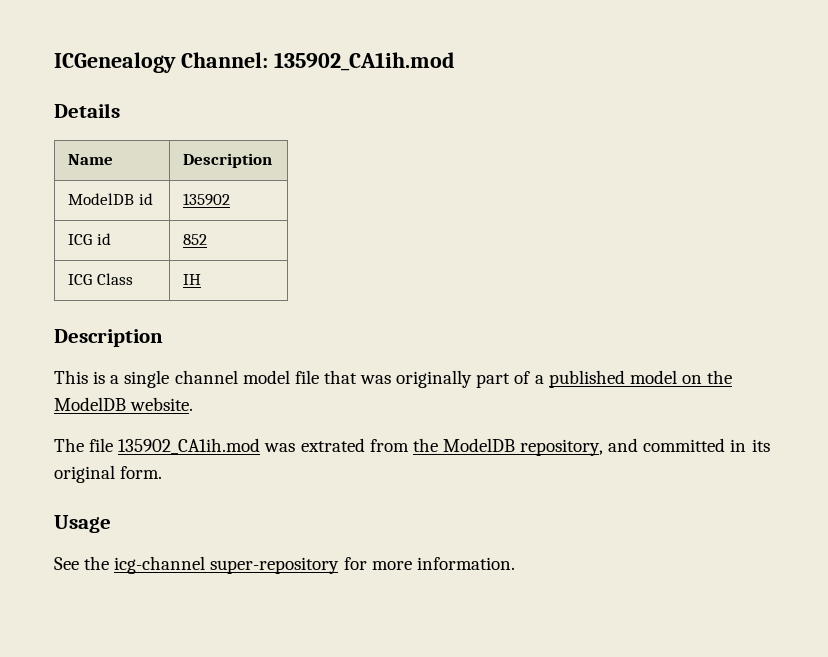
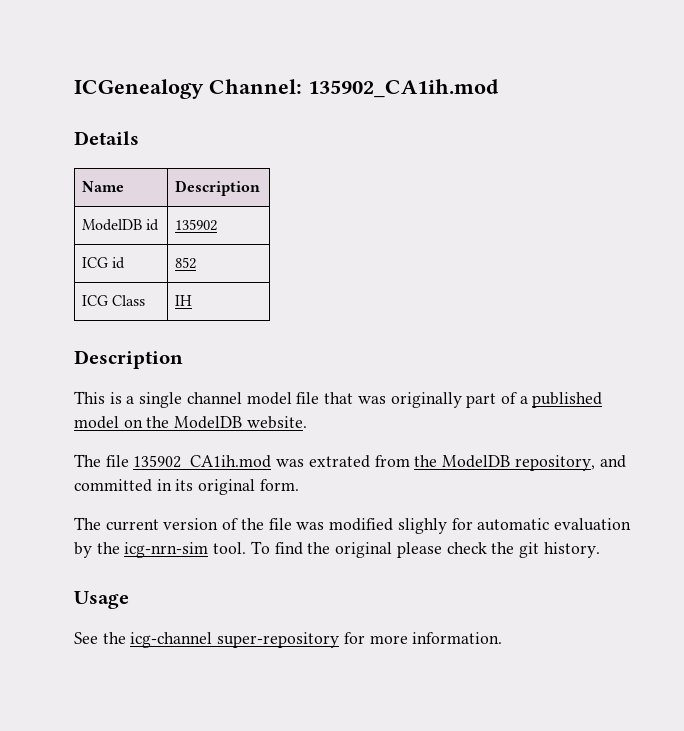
(163, 472) none -> [74,517,631,534] [74,541,600,558] // The current version of the file was modified slighly for automatic evaluation by the icg-nrn-sim tool. To find the original please check the git history.

